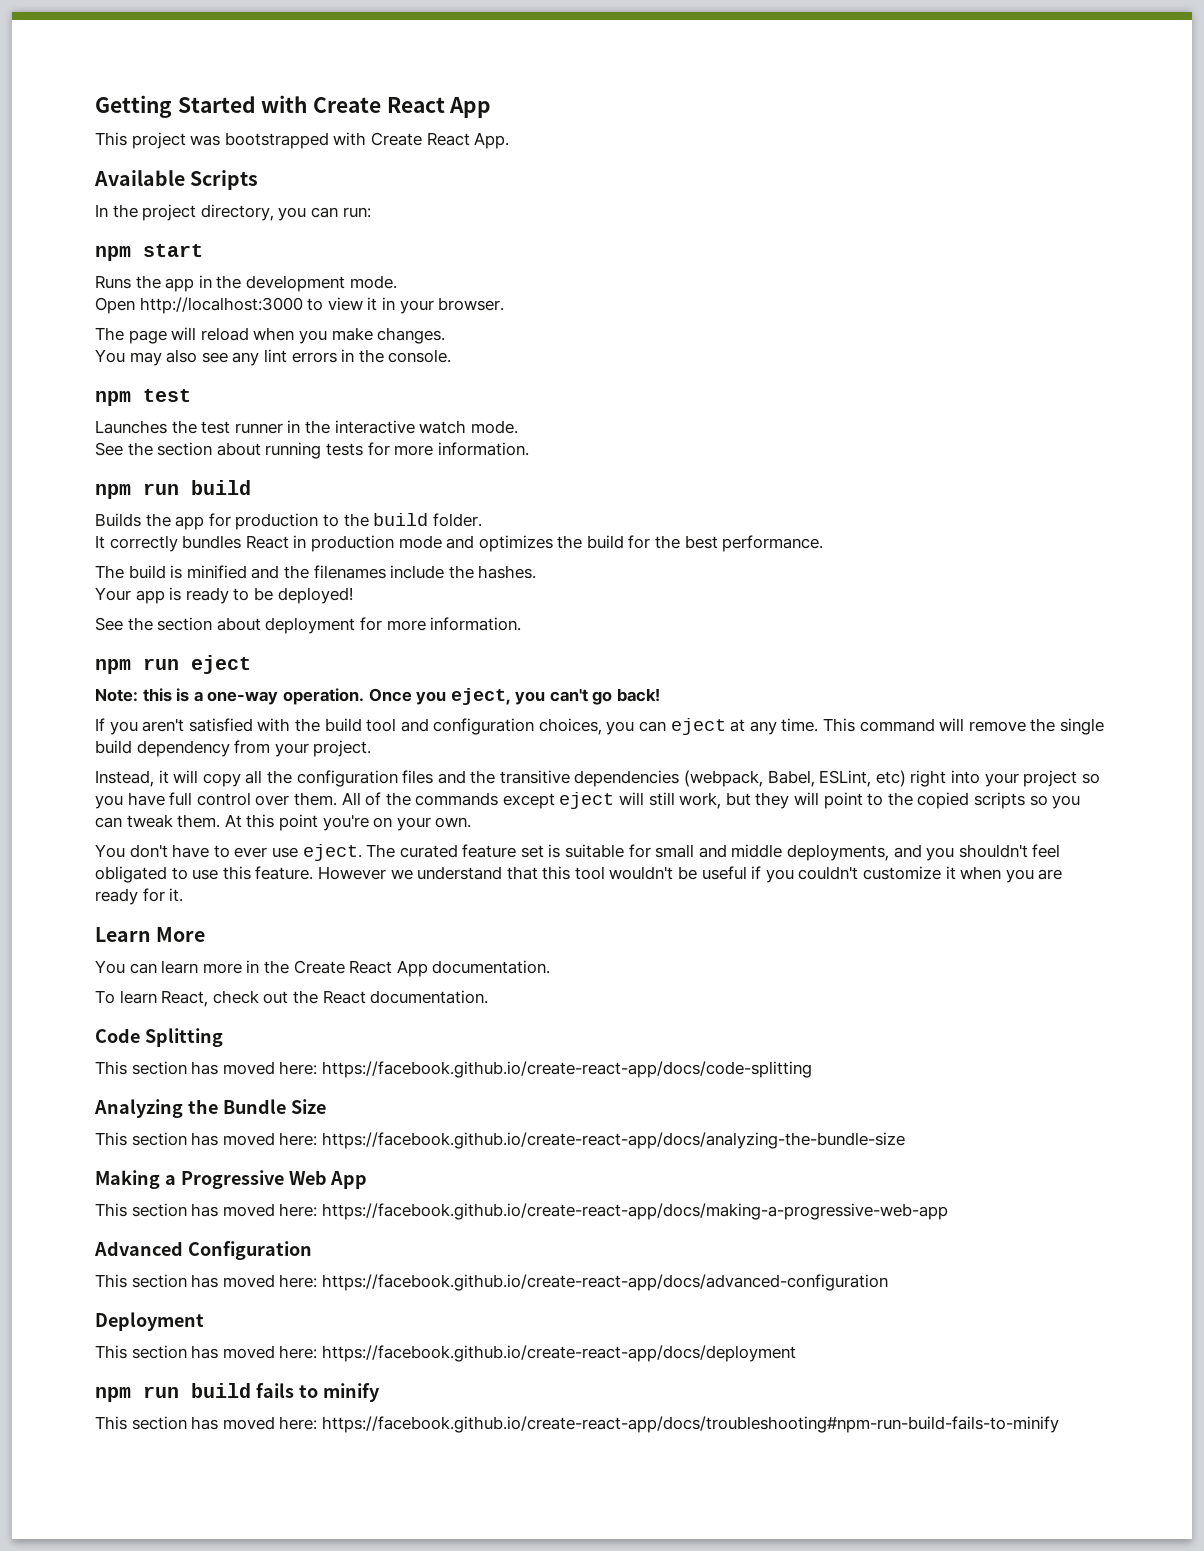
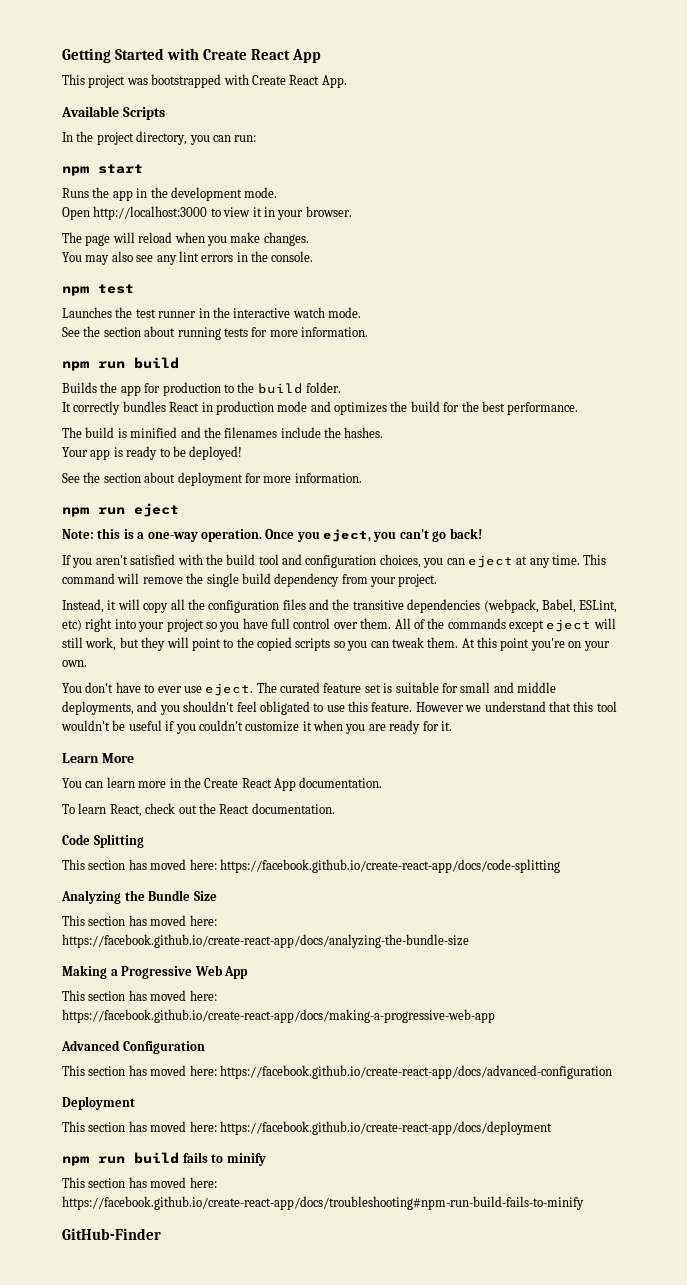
(1059, 1424) none -> [62,1228,161,1240] // GitHub-Finder

